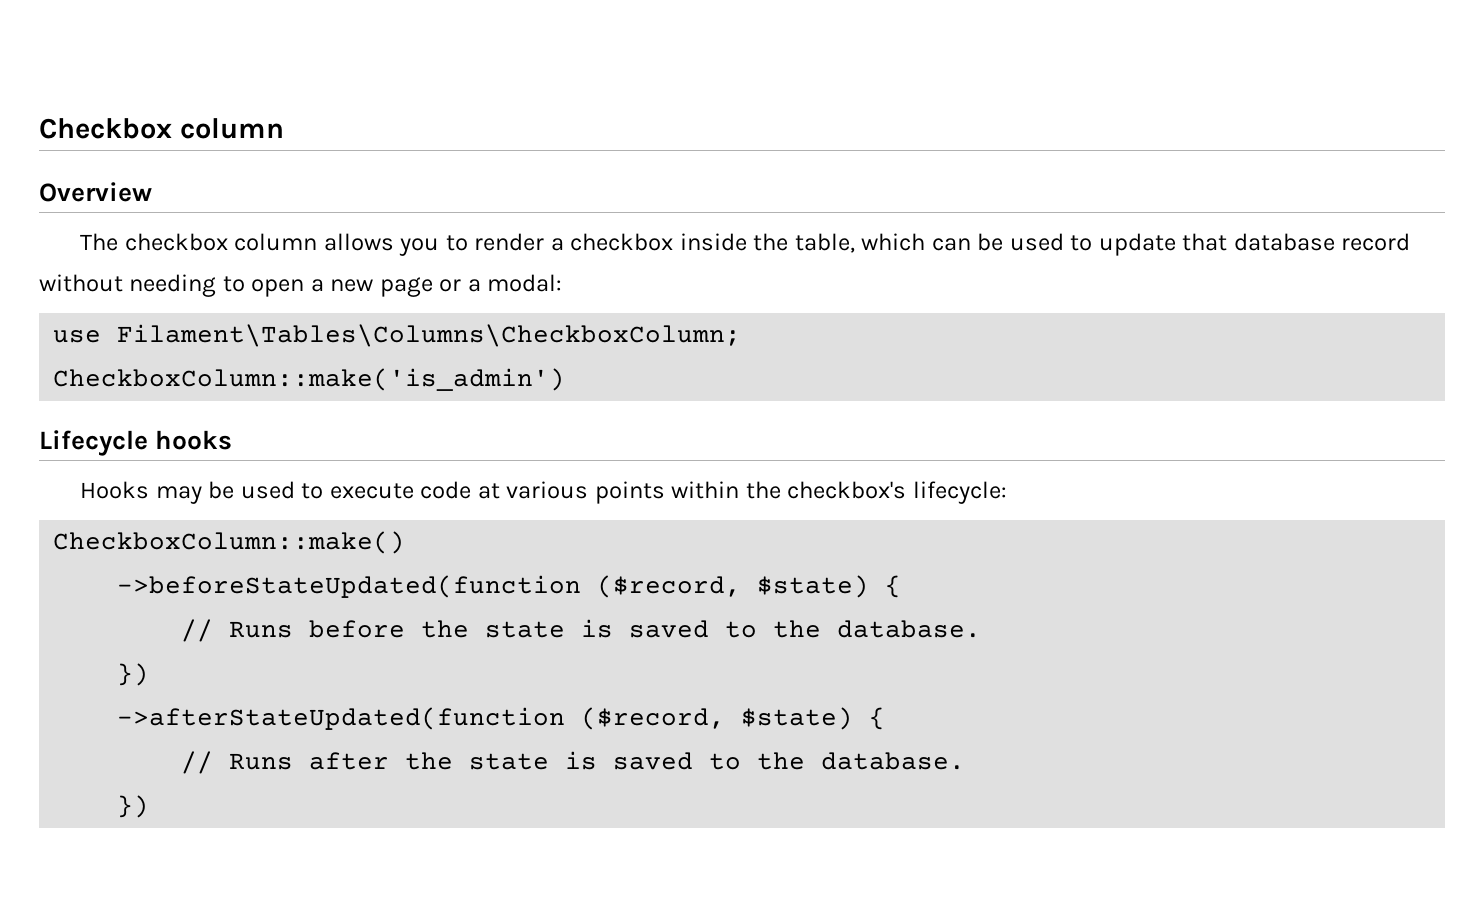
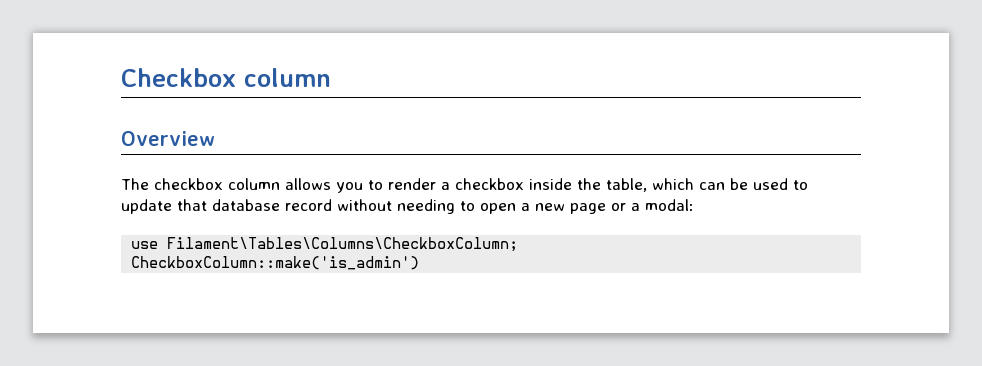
[39,430,233,456] [80,481,1007,504] [53,531,406,554] [117,575,902,598] [181,619,982,642] [117,663,150,686] [117,707,886,730] [181,751,966,774] [117,795,150,818] // Lifecycle hooks // Hooks may be used to execute code at various points within the checkbox's lifecycle: // CheckboxColumn::make() // ->beforeStateUpdated(function ($record, $state) { // // Runs before the state is saved to the database. // }) // ->afterStateUpdated(function ($record, $state) { // // Runs after the state is saved to the database. // }) -> (420, 263) none

